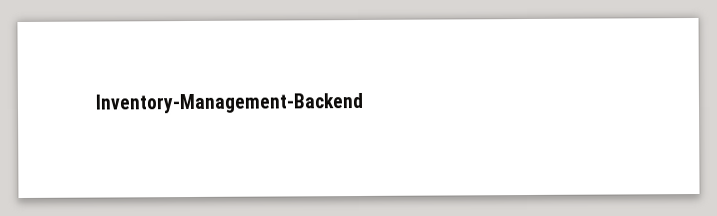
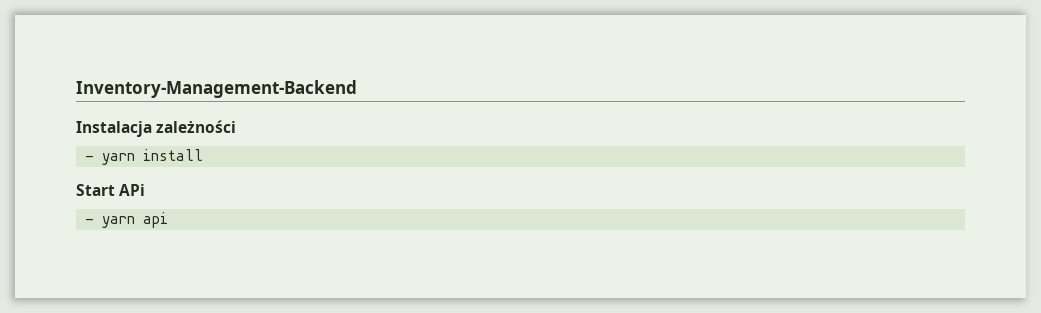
(364, 103) none -> [76,120,237,137] [85,149,203,165] [76,184,146,196] [85,212,168,228] // Instalacja zależności // - yarn install // Start APi // - yarn api

